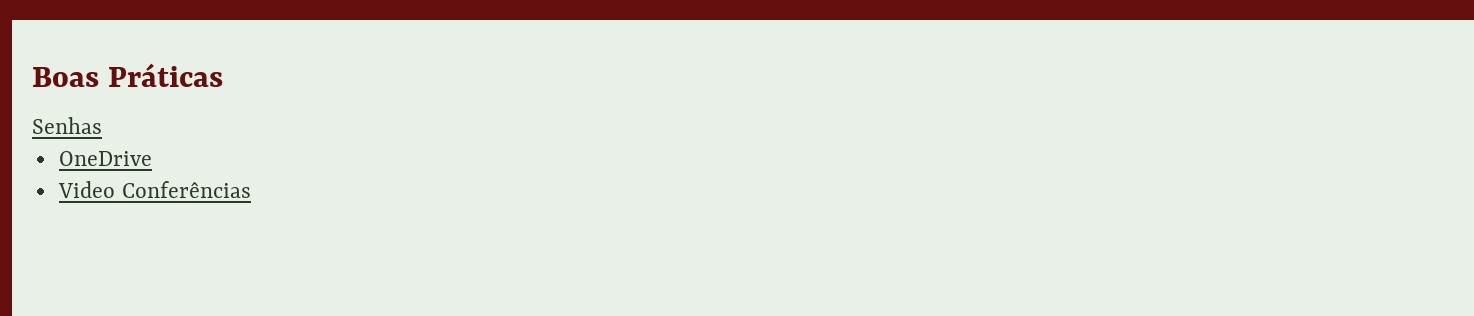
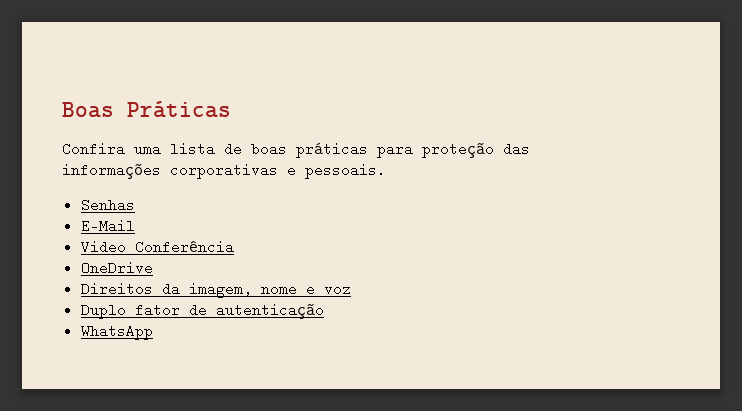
[32,117,102,134] [58,151,152,166] [57,181,251,198] Senhas // OneDrive // Video Conferências -> [62,142,530,158] [62,163,386,179] [80,198,135,212] [80,219,135,233] [80,240,234,254] [80,261,153,275] [80,282,351,298] [80,303,324,319] [80,324,153,340] Confira uma lista de boas práticas para proteção das informações corporativas e pessoais. // Senhas // E-Mail // Video Conferência // OneDrive // Direitos da imagem, nome e voz // Duplo fator de autenticação // WhatsApp

